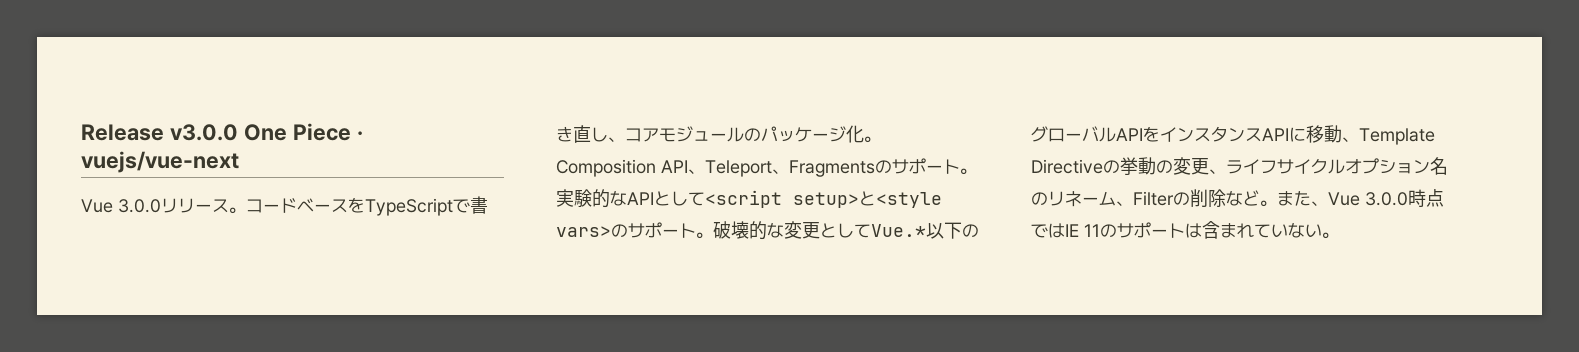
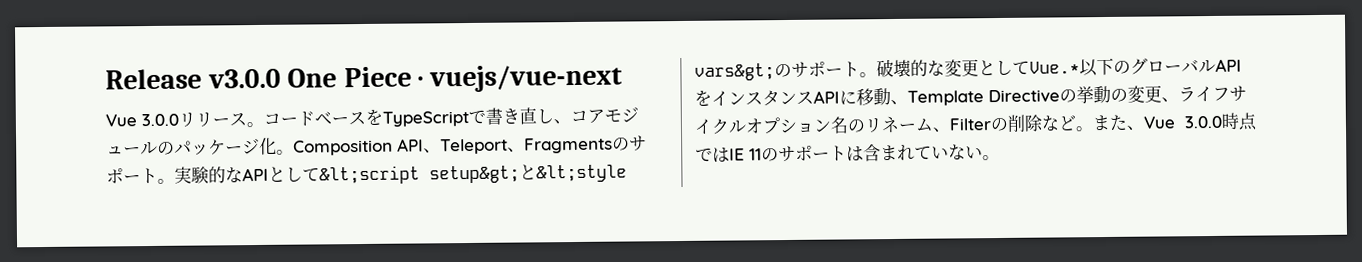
[705,190,942,208] [556,226,611,237] <script setup>と<style vars> -> [319,164,627,185] [694,63,775,81] &lt;script setup&gt;と&lt;style vars&gt;

